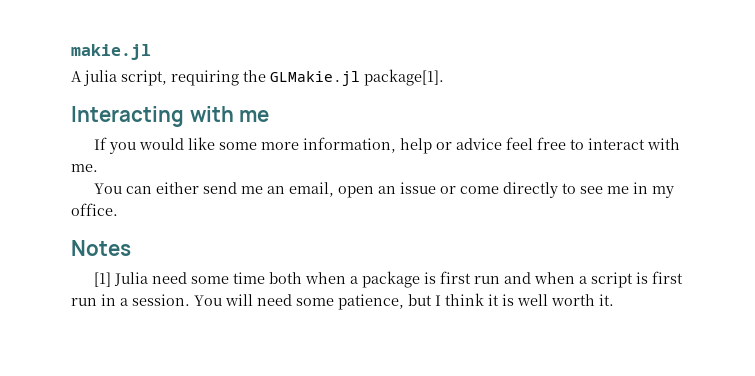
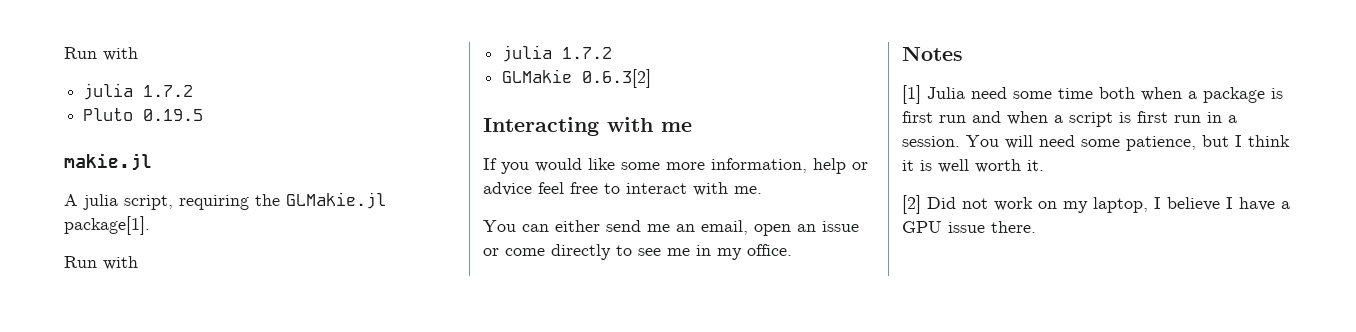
(71, 52) none -> [64,47,138,61] [83,83,194,100] [83,108,204,121] Run with // julia 1.7.2 // Pluto 0.19.5 //
(444, 77) none -> [64,256,138,270] [502,45,613,62] [502,69,652,88] // Run with // julia 1.7.2 // GLMakie 0.6.3[2]
(614, 300) none -> [902,195,1290,214] [902,221,1036,233] // [2] Did not work on my laptop, I believe I have a GPU issue there.

